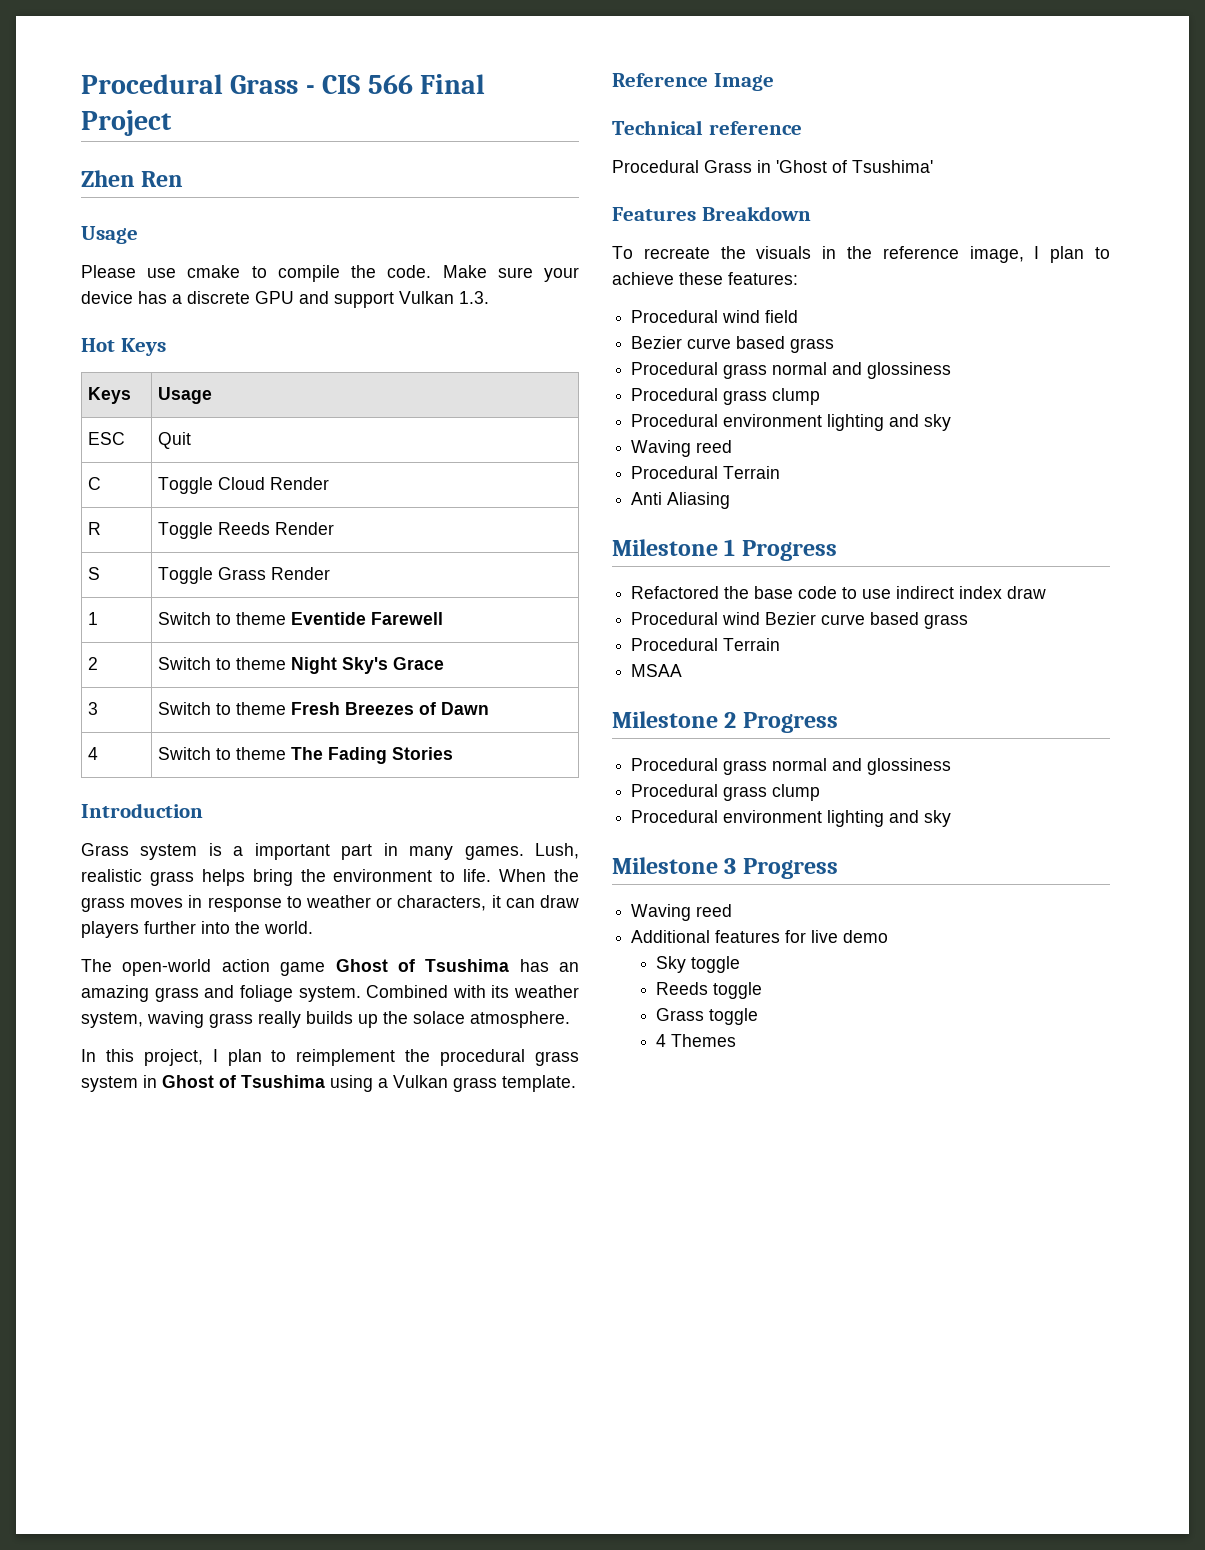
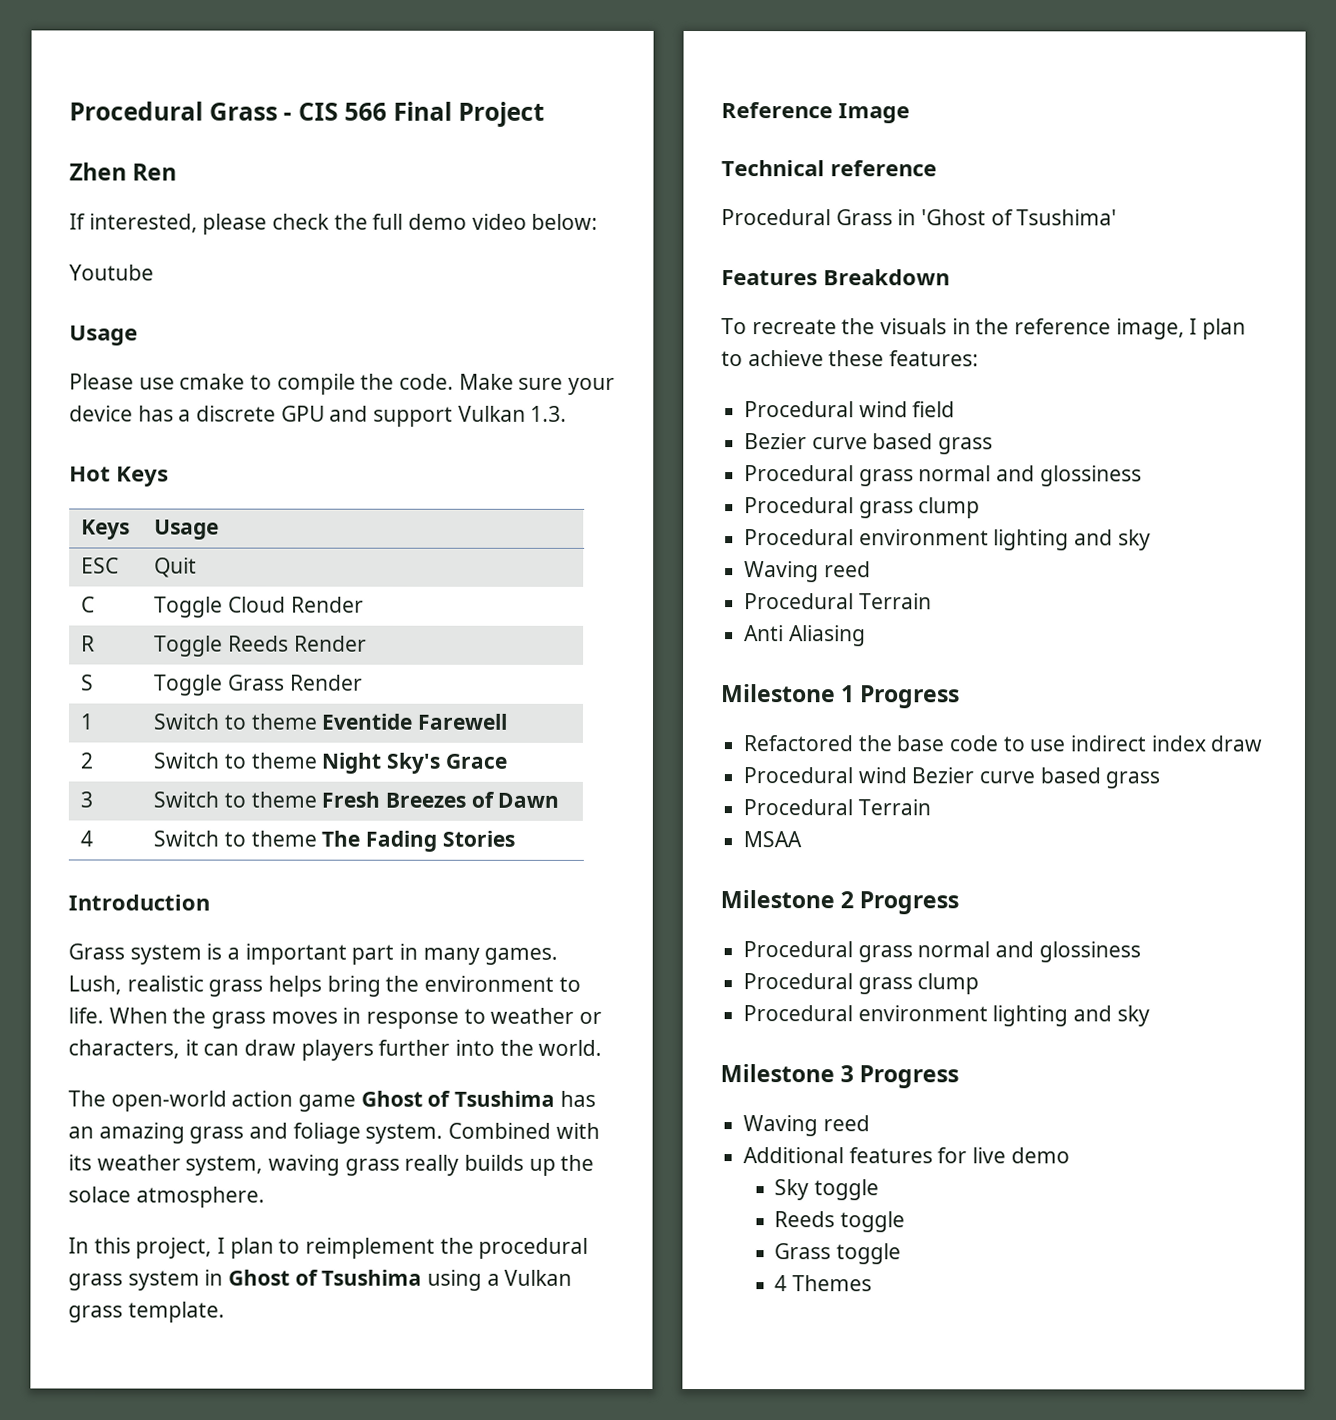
(184, 179) none -> [69,213,599,235] [69,264,154,281] // If interested, please check the full demo video below: // Youtube

